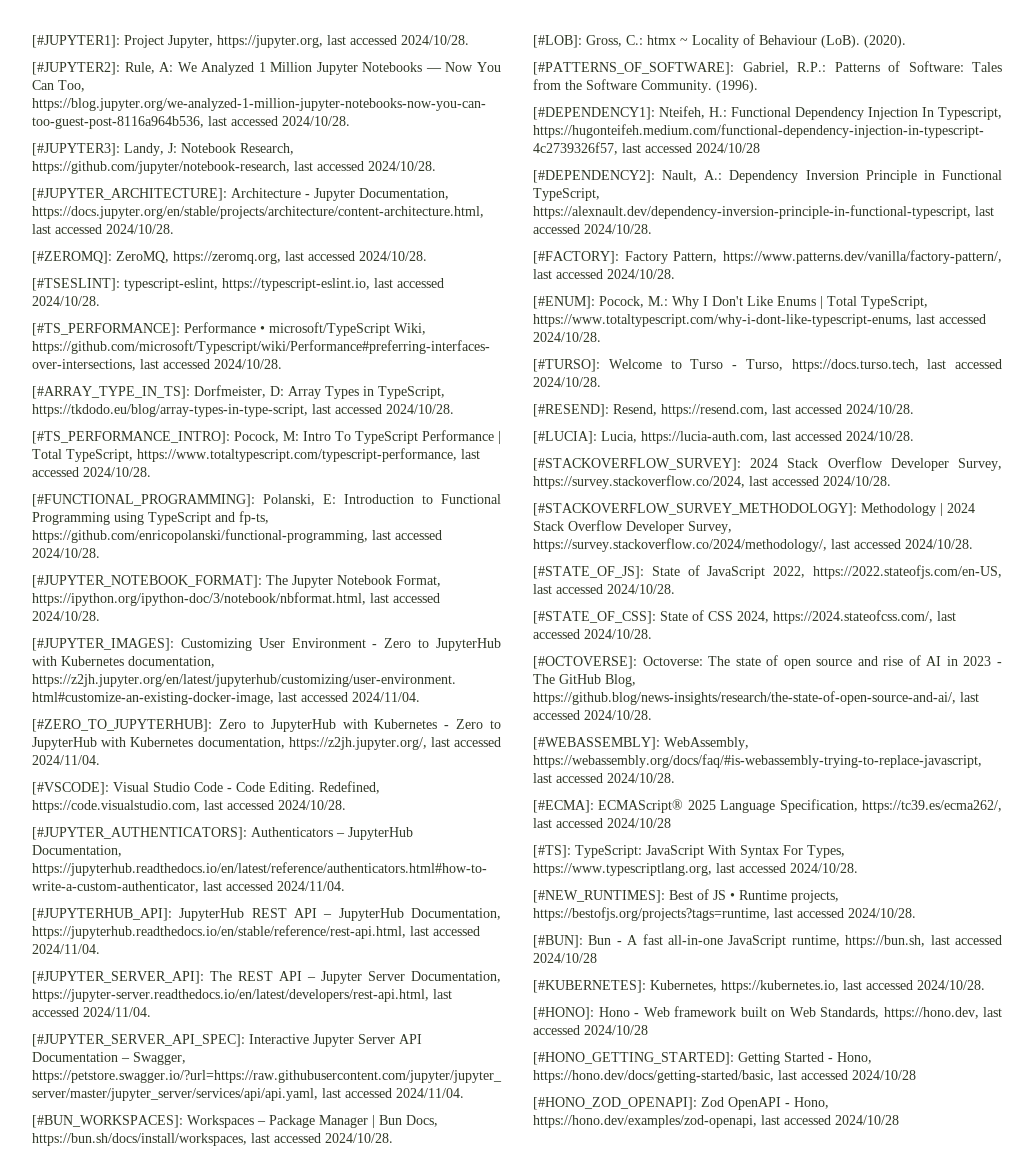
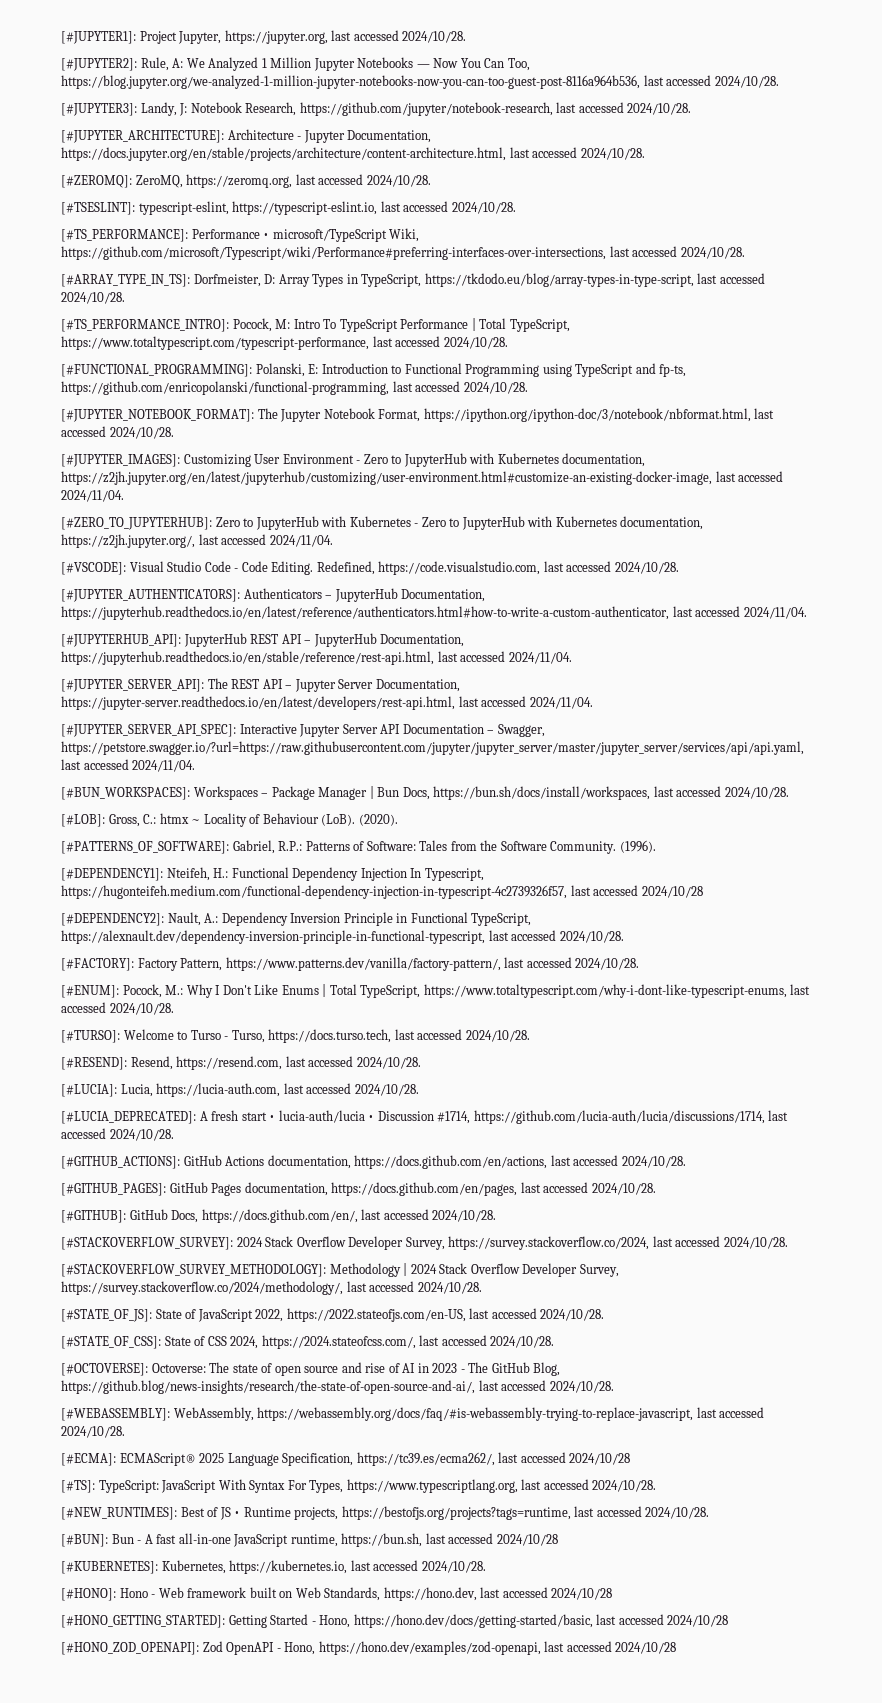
(914, 436) none -> [61,1110,789,1124] [61,1128,174,1141] [61,1155,686,1169] [61,1182,656,1196] [61,1209,497,1223] // [#LUCIA_DEPRECATED]: A fresh start • lucia-auth/lucia • Discussion #1714, https://github.com/lucia-auth/lucia/discussions/1714, last accessed 2024/10/28. // [#GITHUB_ACTIONS]: GitHub Actions documentation, https://docs.github.com/en/actions, last accessed 2024/10/28. // [#GITHUB_PAGES]: GitHub Pages documentation, https://docs.github.com/en/pages, last accessed 2024/10/28. // [#GITHUB]: GitHub Docs, https://docs.github.com/en/, last accessed 2024/10/28.

